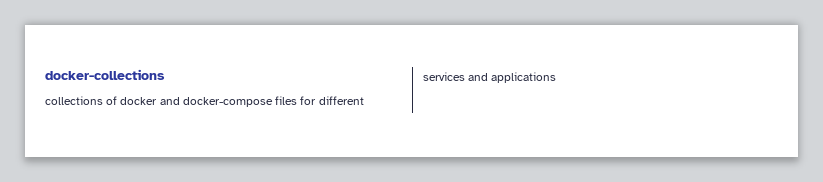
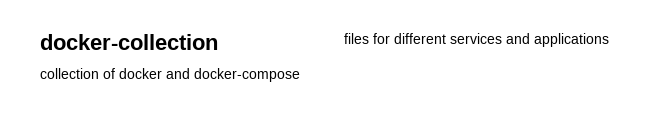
[45,69,165,80] [45,96,103,105] docker-collections // collections -> [40,34,218,50] [40,68,99,79] docker-collection // collection

